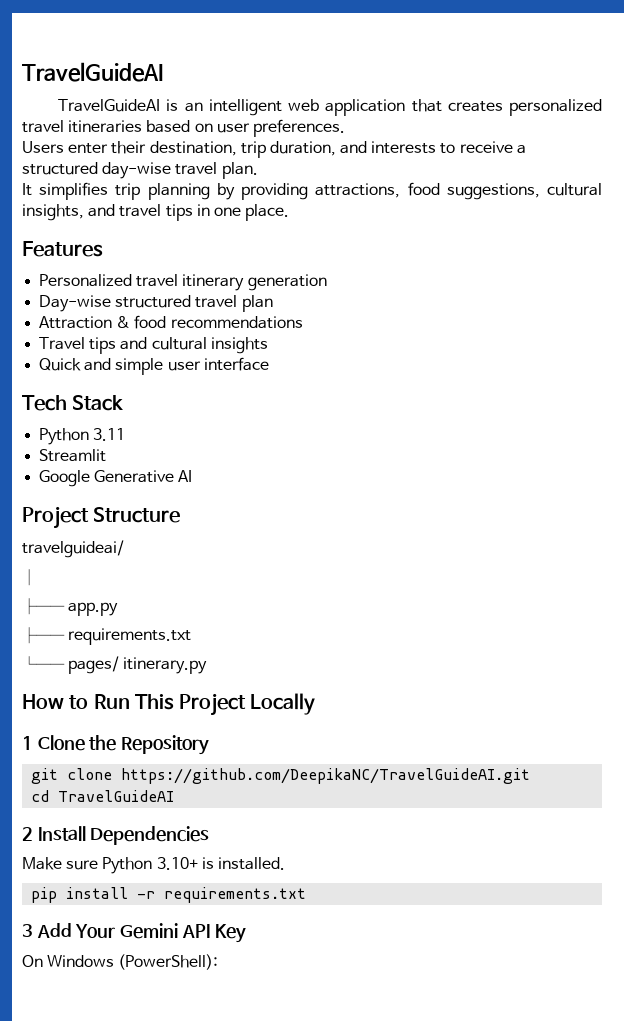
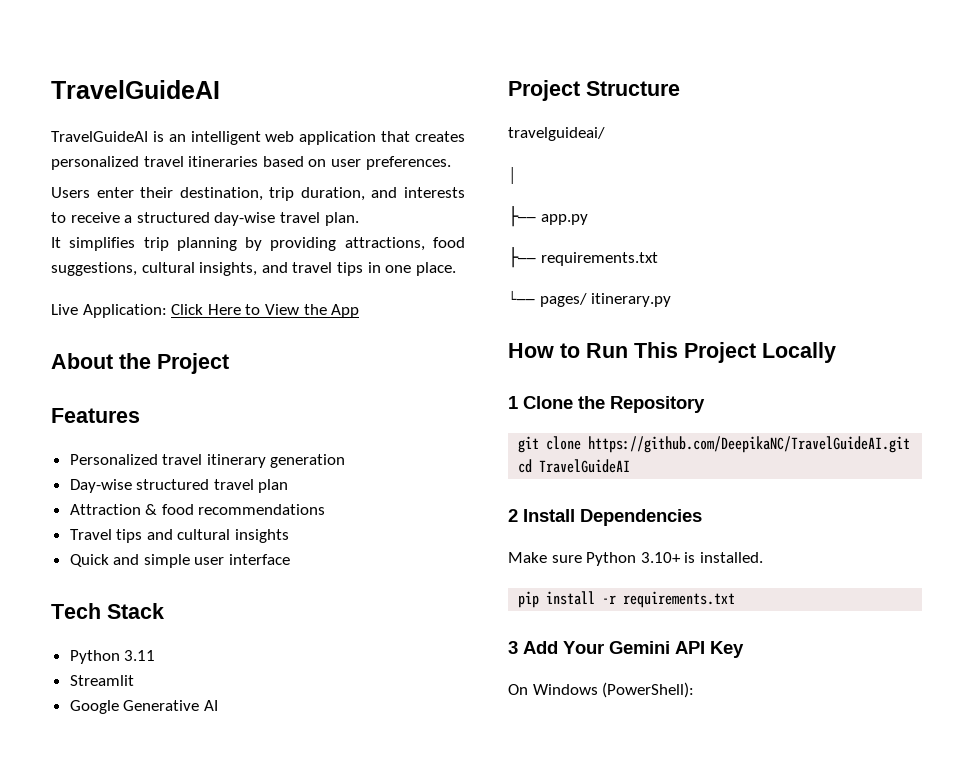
(290, 212) none -> [51,304,360,318] [51,353,229,374] // Live Application: Click Here to View the App // About the Project

